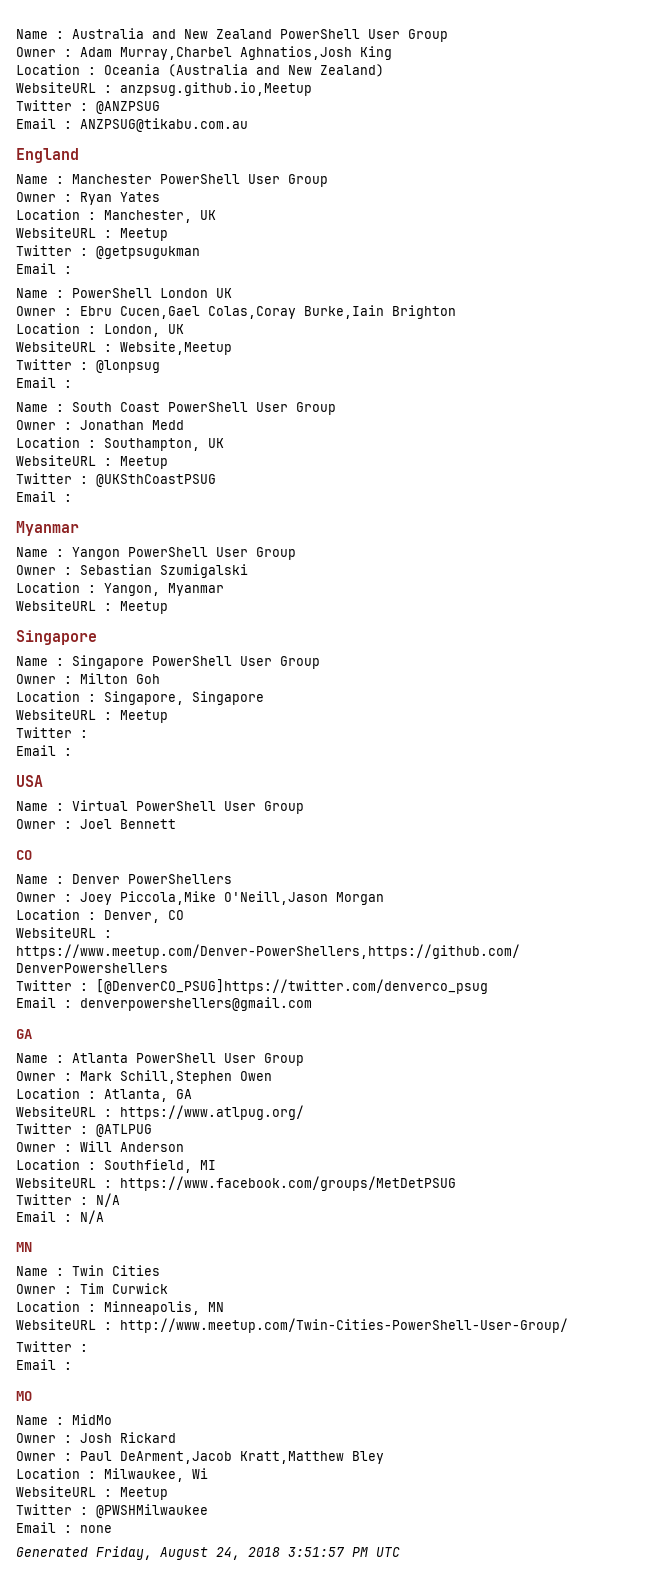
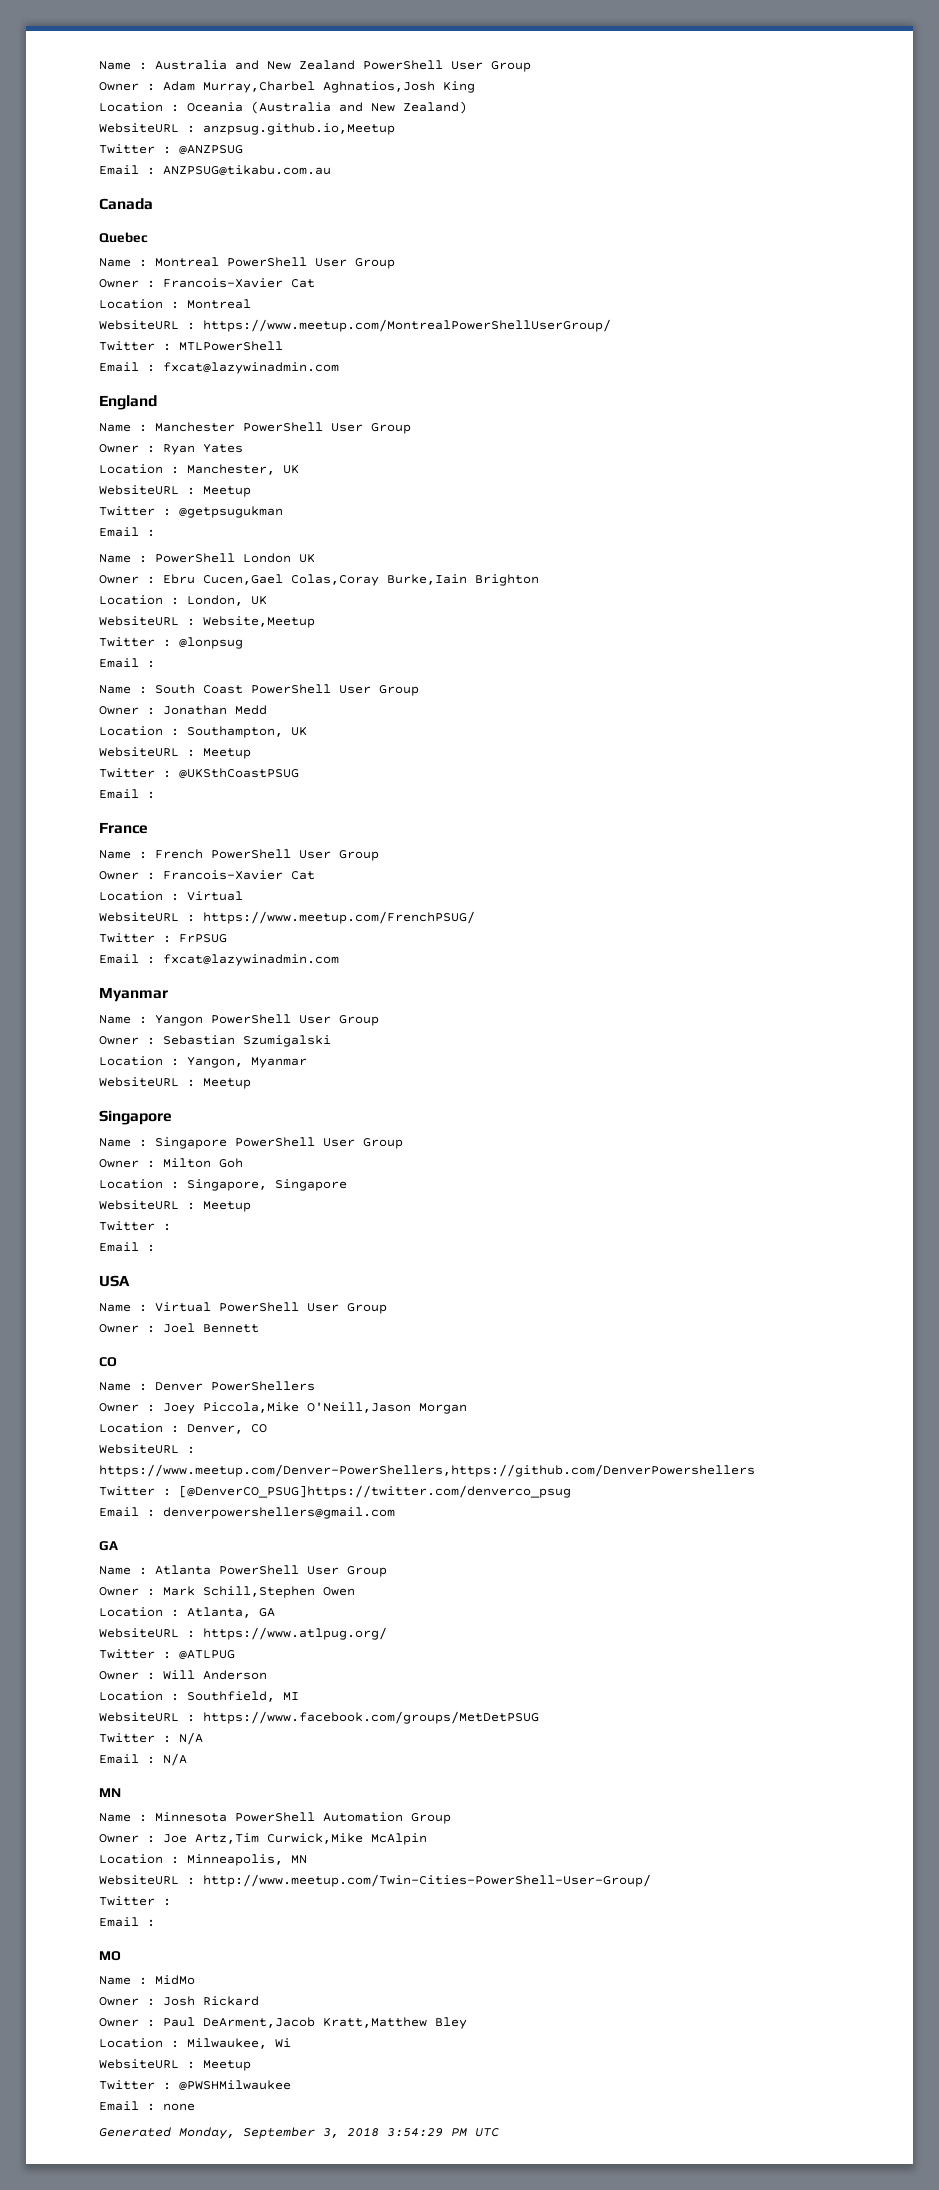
(248, 125) none -> [99,198,153,210] [99,232,148,243] [99,257,395,269] [99,278,315,288] [99,299,251,309] [99,319,611,332] [99,341,283,351] [99,362,339,374] // Canada // Quebec // Name : Montreal PowerShell User Group // Owner : Francois-Xavier Cat // Location : Montreal // WebsiteURL : https://www.meetup.com/MontrealPowerShellUserGroup/ // Twitter : MTLPowerShell // Email : fxcat@lazywinadmin.com
(72, 498) none -> [99,822,148,834] [99,849,379,861] [99,870,315,880] [99,891,243,901] [99,911,475,924] [99,933,227,943] [99,954,339,966] // France // Name : French PowerShell User Group // Owner : Francois-Xavier Cat // Location : Virtual // WebsiteURL : https://www.meetup.com/FrenchPSUG/ // Twitter : FrPSUG // Email : fxcat@lazywinadmin.com
[72,1265,160,1276] [16,1283,168,1294] Twin Cities // Owner : Tim Curwick -> [155,1812,451,1824] [99,1833,427,1845] Minnesota PowerShell Automation Group // Owner : Joe Artz,Tim Curwick,Mike McAlpin
[96,1546,345,1560] Friday, August 24, 2018 3:51:57 -> [179,2127,443,2139] Monday, September 3, 2018 3:54:29

